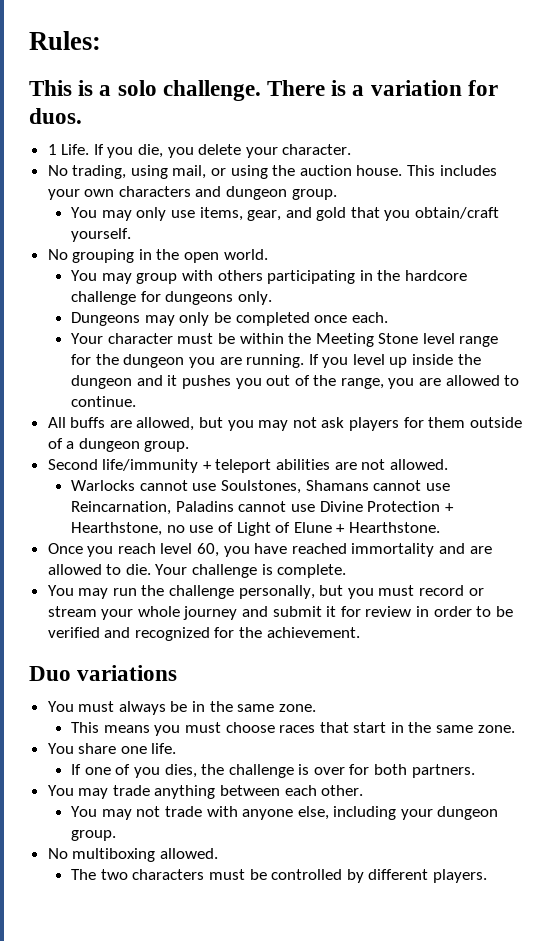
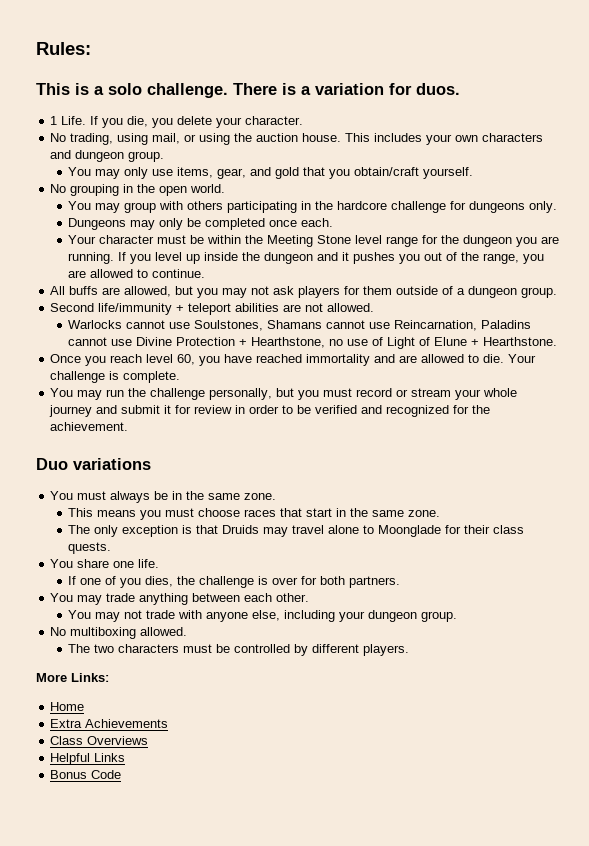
(515, 729) none -> [68,525,525,537] [68,542,112,554] // The only exception is that Druids may travel alone to Moonglade for their class quests.
(487, 876) none -> [36,673,109,682] [50,702,85,711] [50,719,169,728] [50,736,149,745] [50,753,126,765] [50,770,122,779] // More Links: // Home // Extra Achievements // Class Overviews // Helpful Links // Bonus Code

